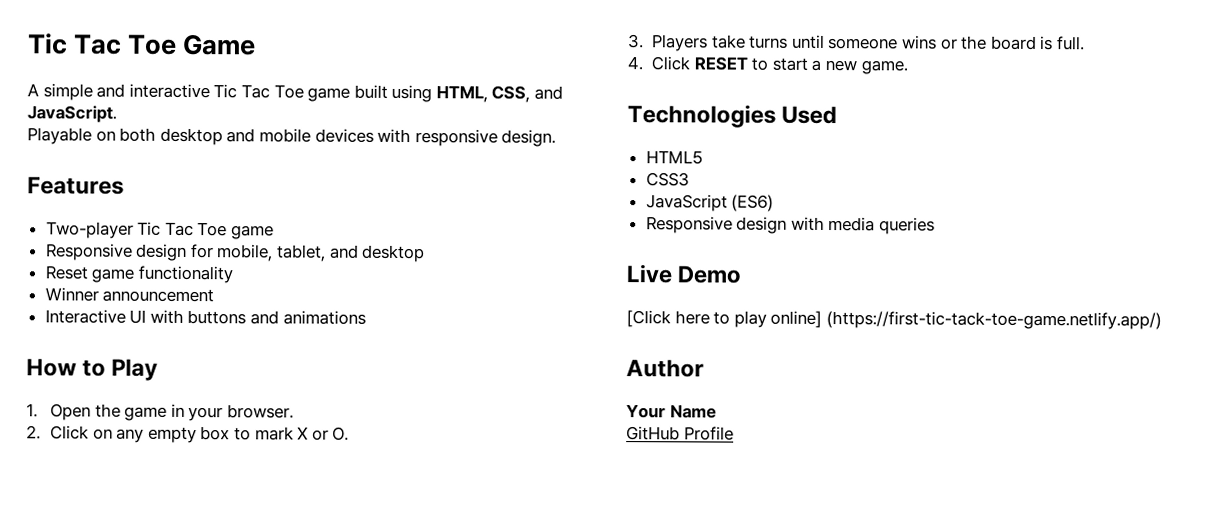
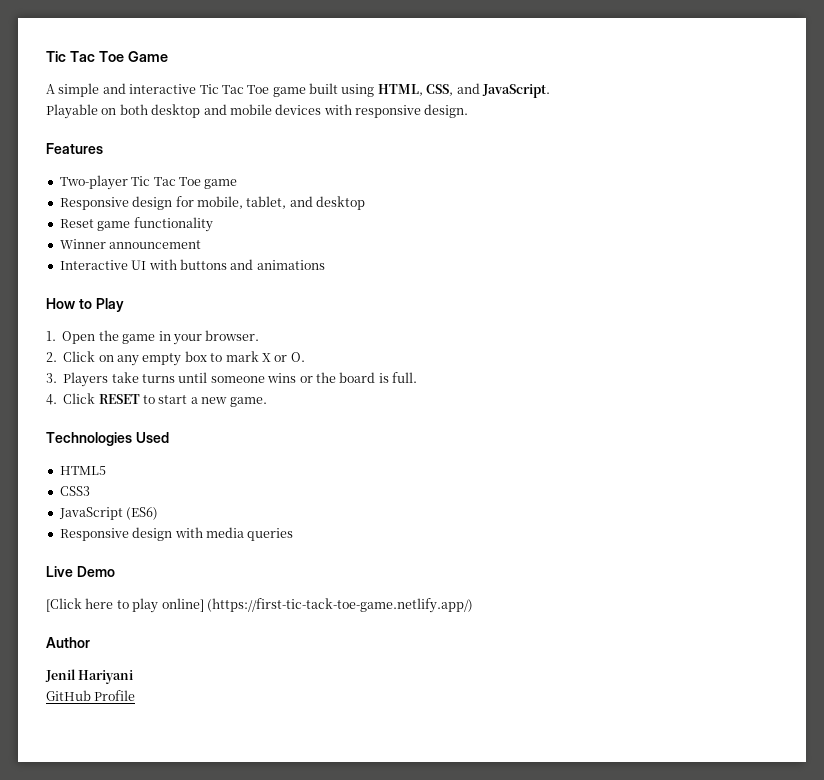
[626,404,717,419] Your Name -> [45,669,134,684] Jenil Hariyani

